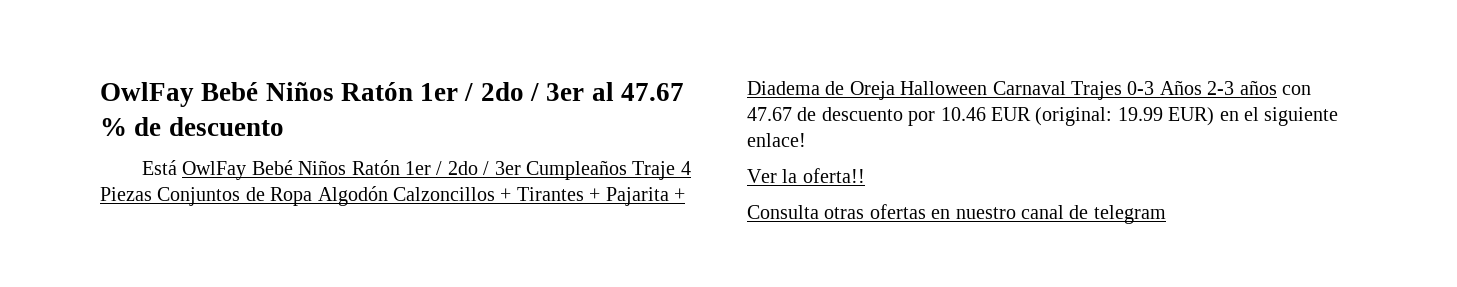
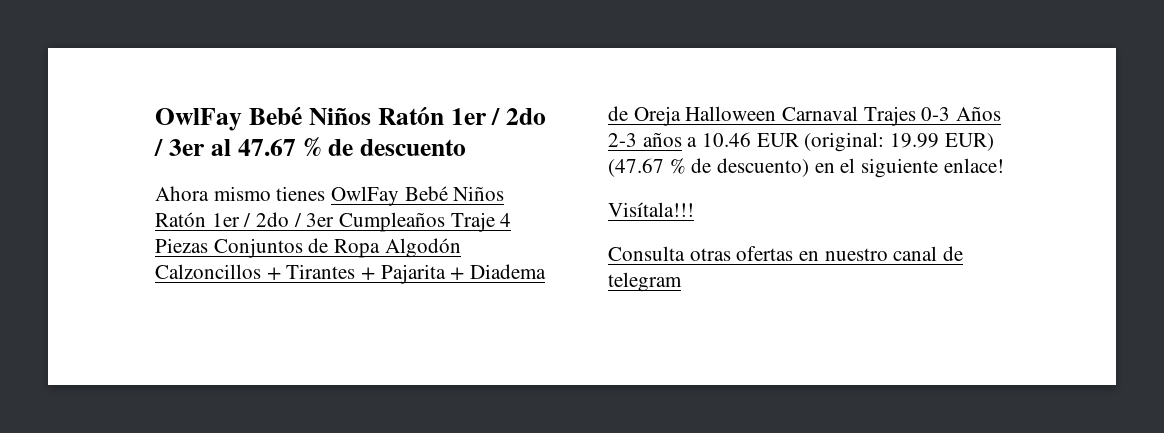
[141,160,177,175] Está -> [155,186,326,201] Ahora mismo tienes
[1282,85,1311,95] [747,107,936,126] con 47.67 de descuento por -> [687,137,698,147] a
(1215, 116) none -> [608,158,810,177] (47.67 % de descuento)
[747,168,865,183] Ver la oferta!! -> [608,202,694,217] Visítala!!!

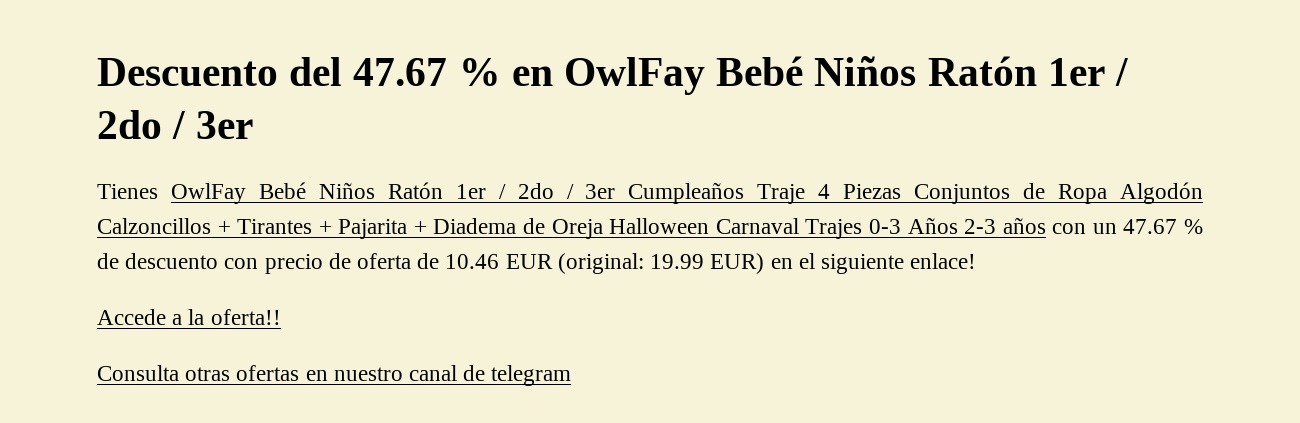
[155,106,547,131] [154,137,467,156] [155,186,326,201] OwlFay Bebé Niños Ratón 1er / 2do / 3er al 47.67 % de descuento // Ahora mismo tienes -> [97,56,1129,95] [97,110,254,139] [97,184,158,199] Descuento del 47.67 % en OwlFay Bebé Niños Ratón 1er / 2do / 3er // Tienes
[687,137,698,147] a -> [1052,219,1203,234] [97,253,440,274] con un 47.67 % de descuento con precio de oferta de
[608,158,810,177] (47.67 % de descuento) -> (765, 263) none
[608,202,694,217] Visítala!!! -> [97,309,281,325] Accede a la oferta!!

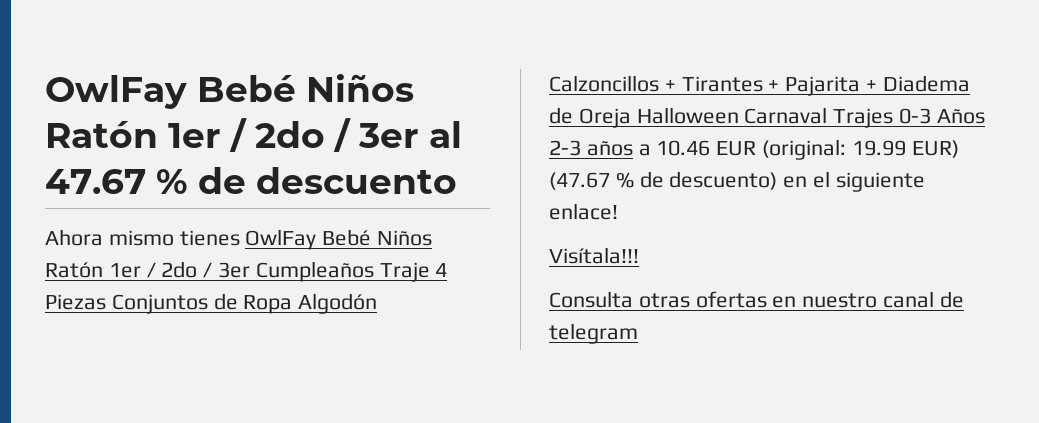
[97,56,1129,95] [97,110,254,139] [97,184,158,199] Descuento del 47.67 % en OwlFay Bebé Niños Ratón 1er / 2do / 3er // Tienes -> [45,74,414,109] [45,118,462,152] [45,167,457,194] [45,229,240,246] OwlFay Bebé Niños Ratón 1er / 2do / 3er al 47.67 % de descuento // Ahora mismo tienes
[1052,219,1203,234] [97,253,440,274] con un 47.67 % de descuento con precio de oferta de -> [638,144,651,156] a
(765, 263) none -> [549,171,778,190] (47.67 % de descuento)
[97,309,281,325] Accede a la oferta!! -> [549,247,639,264] Visítala!!!

